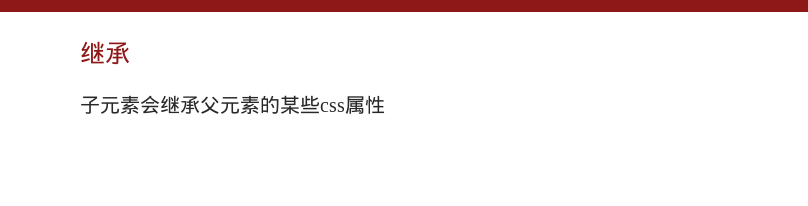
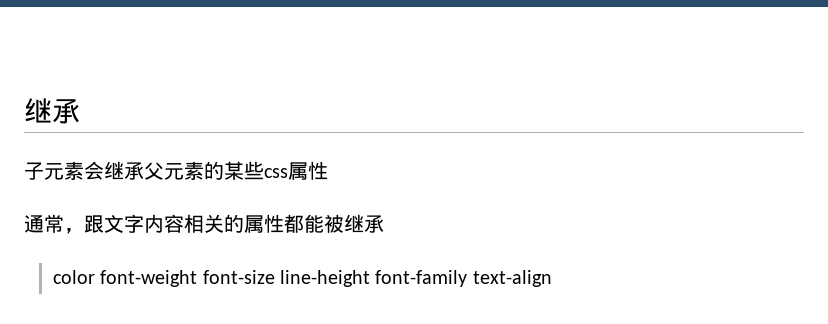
(385, 104) none -> [24,214,384,234] [52,270,552,287] // 通常，跟文字内容相关的属性都能被继承 // color font-weight font-size line-height font-family text-align

